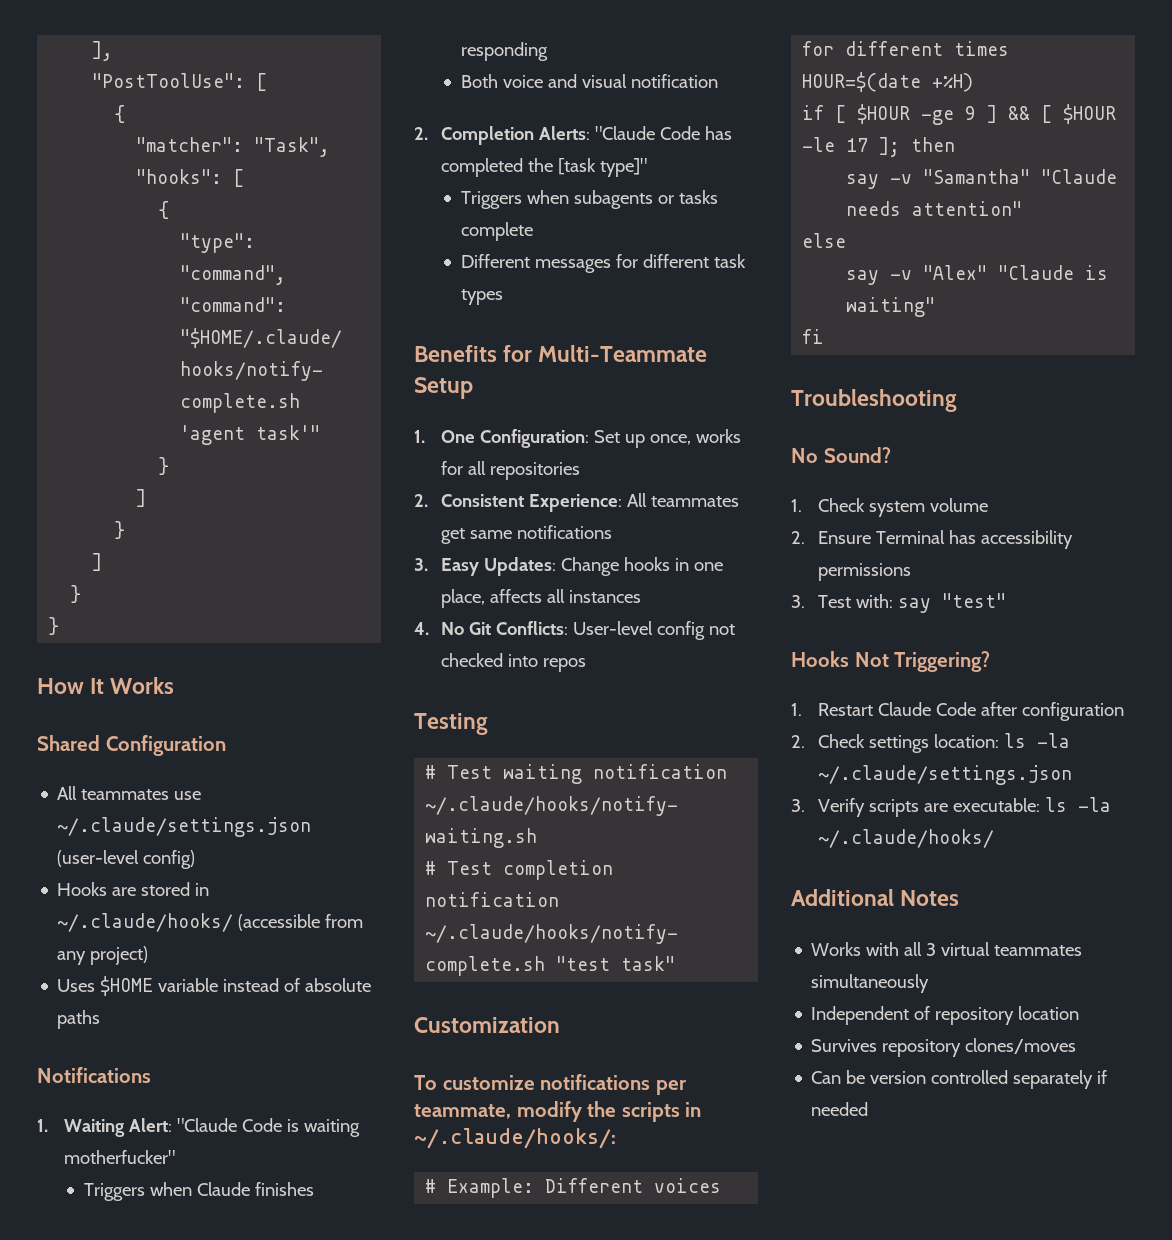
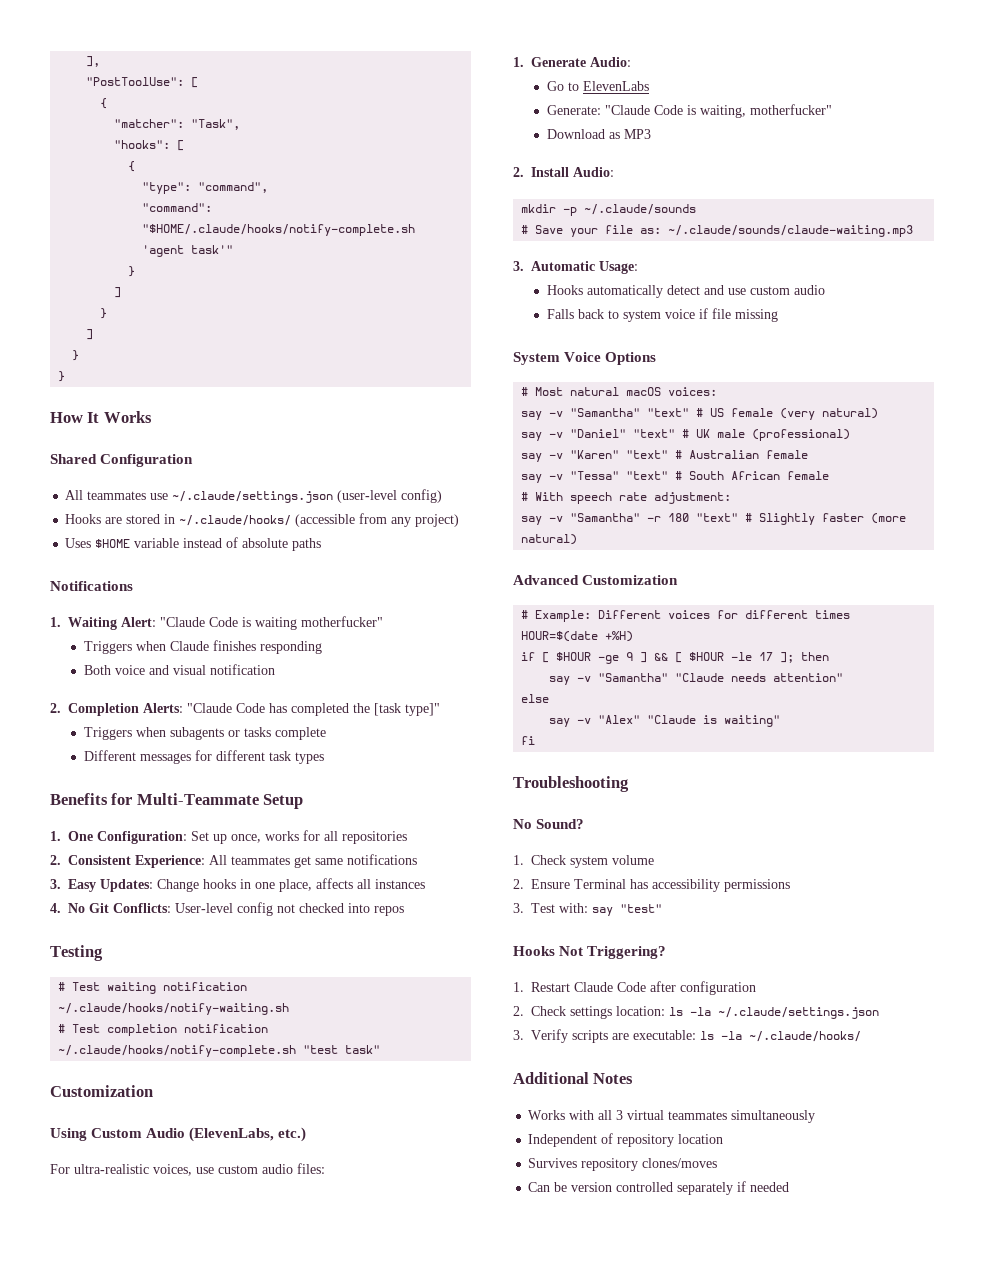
[414,1074,687,1095] [414,1101,702,1122] [414,1128,616,1149] To customize notifications per teammate, modify the scripts in ~/.claude/hooks/: -> [50,1127,307,1142] [50,1163,325,1176] [513,57,632,67] [546,81,649,91] [546,104,832,118] [546,129,651,139] [513,167,615,177] [521,204,697,216] [521,225,914,237] [513,261,639,274] [546,285,825,298] [546,308,778,322] [513,352,657,365] [521,387,718,396] [521,408,879,420] [521,429,851,441] [521,450,809,462] [521,471,830,483] [521,492,732,504] [521,513,907,525] [521,534,578,545] [513,575,679,585] Using Custom Audio (ElevenLabs, etc.) // For ultra-realistic voices, use custom audio files: // 1. Generate Audio: // Go to ElevenLabs // Generate: "Claude Code is waiting, motherfucker" // Download as MP3 // 2. Install Audio: // mkdir -p ~/.claude/sounds // # Save your file as: ~/.claude/sounds/claude-waiting.mp3 // 3. Automatic Usage: // Hooks automatically detect and use custom audio // Falls back to system voice if file missing // System Voice Options // # Most natural macOS voices: // say -v "Samantha" "text" # US female (very natural) // say -v "Daniel" "text" # UK male (professional) // say -v "Karen" "text" # Australian female // say -v "Tessa" "text" # South African female // # With speech rate adjustment: // say -v "Samantha" -r 180 "text" # Slightly faster (more natural) // Advanced Customization

